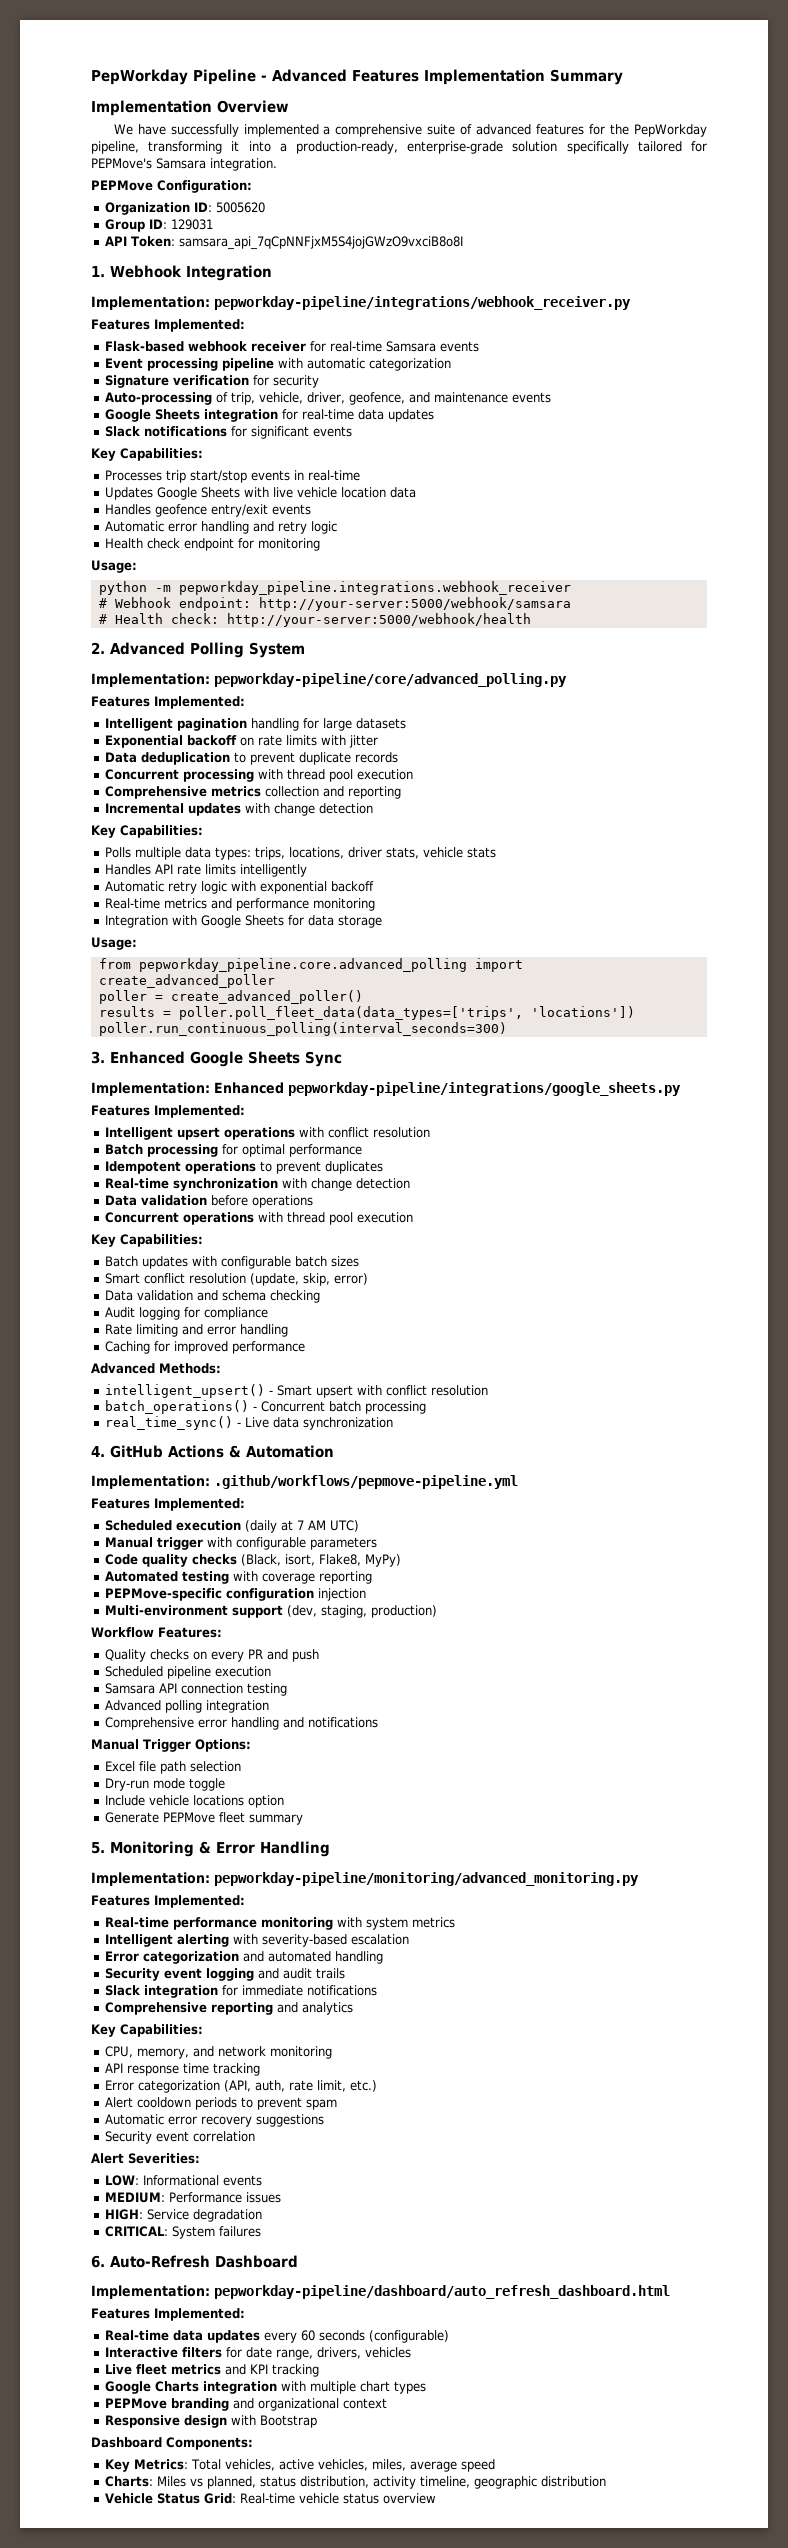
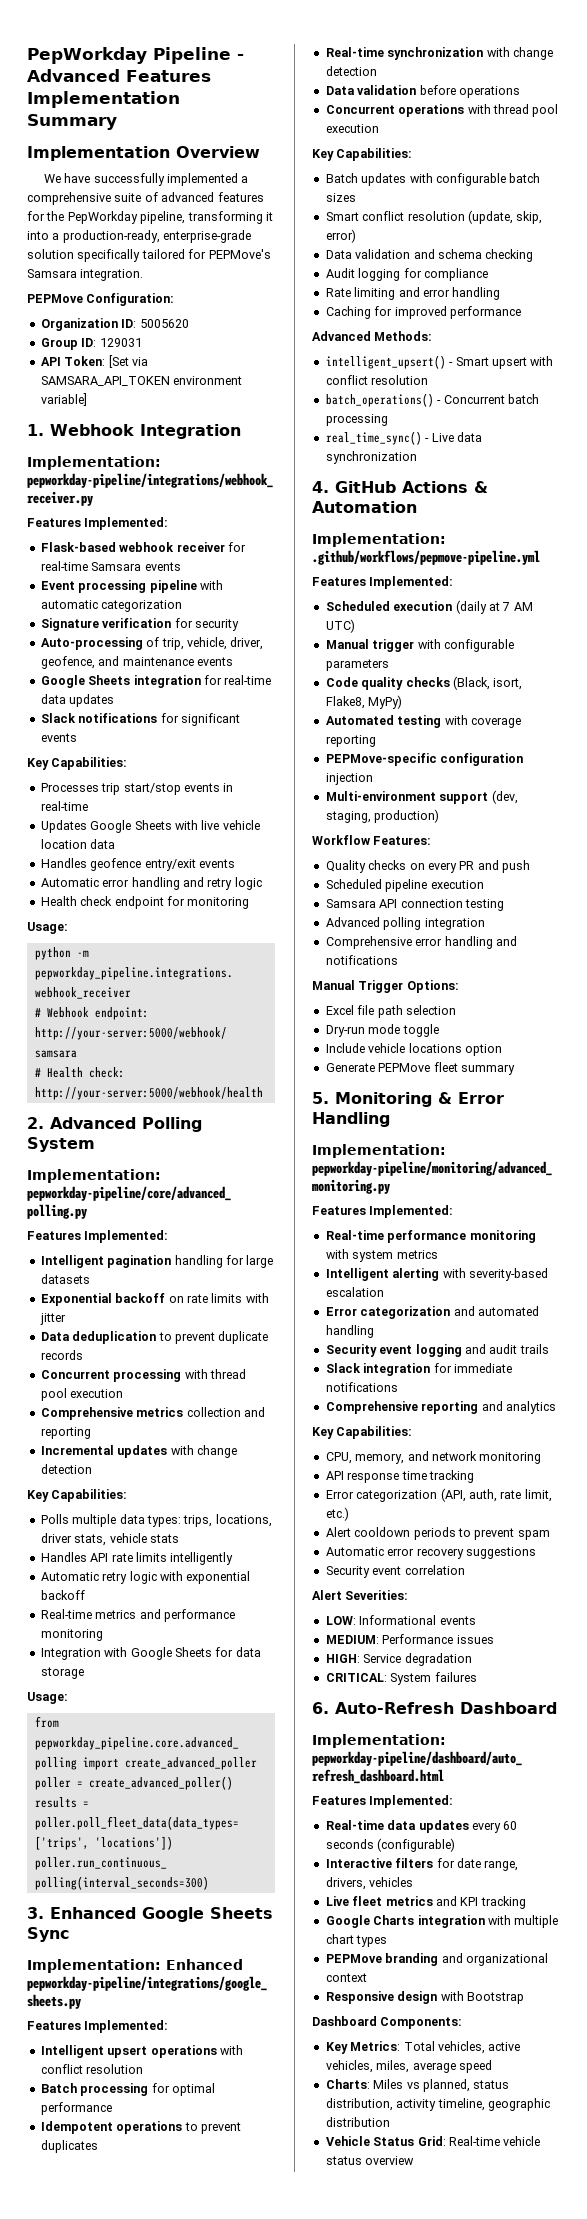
[179,236,464,250] samsara_api_7qCpNNFjxM5S4jojGWzO9vxciB8o8I -> [108,355,148,368] [40,376,243,386] [40,393,87,406] [Set via SAMSARA_API_TOKEN environment variable]

